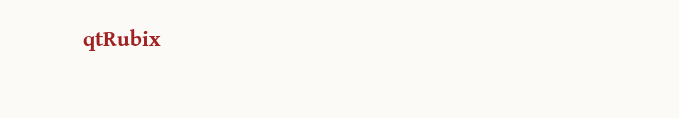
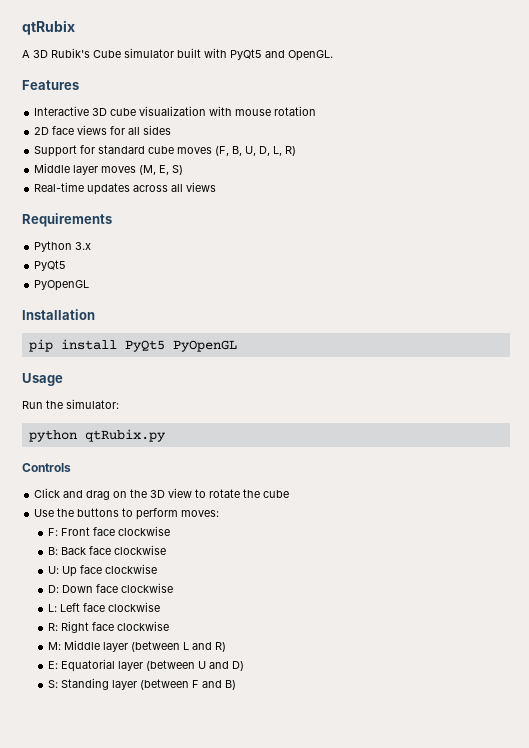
(161, 40) none -> [22,48,333,61] [22,80,79,90] [34,106,317,116] [34,125,172,135] [34,145,297,157] [34,163,184,175] [34,182,217,195] [22,213,112,227] [34,241,92,252] [34,260,67,271] [34,280,90,291] [22,309,95,320] [28,339,237,352] [22,373,63,386] [22,399,119,409] [28,429,166,442] [22,463,71,472] [34,488,290,500] [34,508,220,520] [47,526,170,536] [47,545,166,555] [47,564,157,577] [47,583,173,593] [47,602,160,612] [47,621,169,633] [47,640,226,652] [47,659,244,672] [47,678,236,690] // A 3D Rubik's Cube simulator built with PyQt5 and OpenGL. // Features // Interactive 3D cube visualization with mouse rotation // 2D face views for all sides // Support for standard cube moves (F, B, U, D, L, R) // Middle layer moves (M, E, S) // Real-time updates across all views // Requirements // Python 3.x // PyQt5 // PyOpenGL // Installation // pip install PyQt5 PyOpenGL // Usage // Run the simulator: // python qtRubix.py // Controls // Click and drag on the 3D view to rotate the cube // Use the buttons to perform moves: // F: Front face clockwise // B: Back face clockwise // U: Up face clockwise // D: Down face clockwise // L: Left face clockwise // R: Right face clockwise // M: Middle layer (between L and R) // E: Equatorial layer (between U and D) // S: Standing layer (between F and B)

